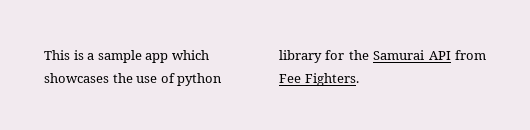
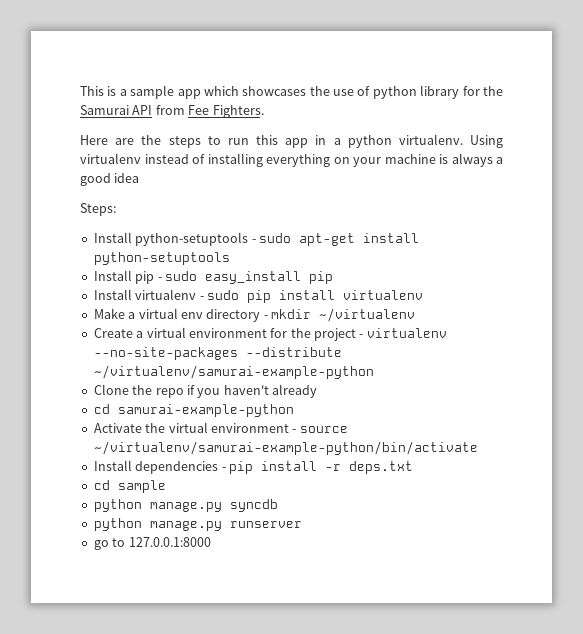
(359, 79) none -> [80,134,504,148] [80,153,503,167] [80,173,140,186] [80,203,116,216] [93,232,419,246] [93,252,230,265] [93,270,333,284] [93,289,423,303] [93,308,415,322] [93,327,447,341] [93,347,342,360] [93,365,374,379] [93,384,317,398] [93,404,294,417] [93,422,348,433] [93,441,478,455] [93,460,413,474] [93,480,166,493] [93,499,278,512] [93,518,302,531] [93,537,211,550] // Here are the steps to run this app in a python virtualenv. Using virtualenv instead of installing everything on your machine is always a good idea // Steps: // Install python-setuptools - sudo apt-get install python-setuptools // Install pip - sudo easy_install pip // Install virtualenv - sudo pip install virtualenv // Make a virtual env directory - mkdir ~/virtualenv // Create a virtual environment for the project - virtualenv --no-site-packages --distribute ~/virtualenv/samurai-example-python // Clone the repo if you haven't already // cd samurai-example-python // Activate the virtual environment - source ~/virtualenv/samurai-example-python/bin/activate // Install dependencies - pip install -r deps.txt // cd sample // python manage.py syncdb // python manage.py runserver // go to 127.0.0.1:8000

